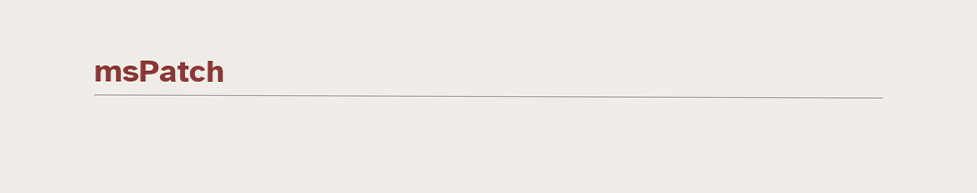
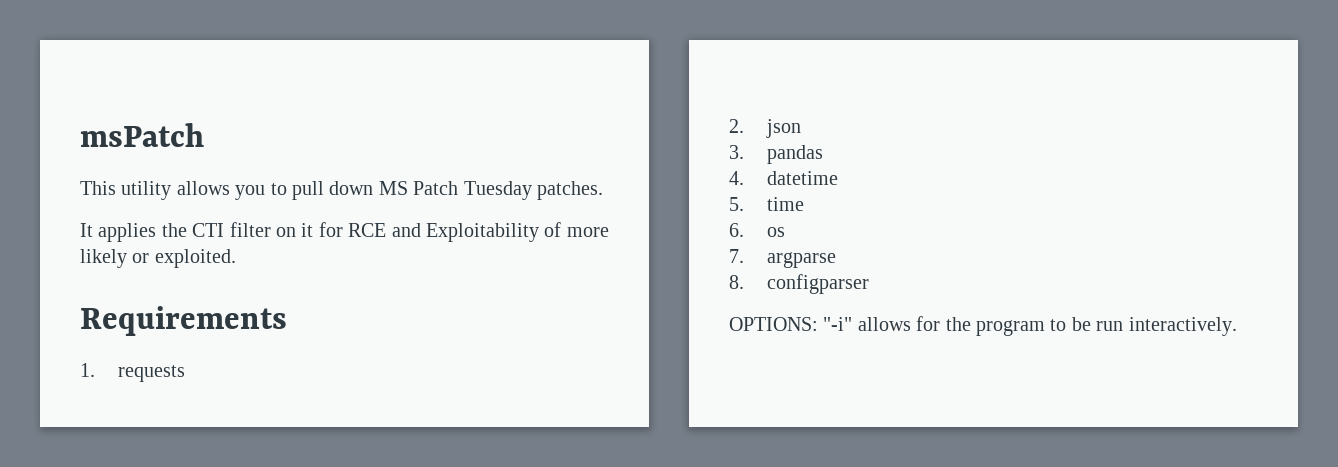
(225, 71) none -> [80,181,603,200] [80,222,609,242] [80,249,236,268] [80,306,287,336] [80,363,186,382] [729,119,802,138] [729,145,824,164] [729,171,839,185] [729,197,805,211] [729,223,786,237] [729,249,837,268] [729,274,870,294] [729,316,1237,336] // This utility allows you to pull down MS Patch Tuesday patches. // It applies the CTI filter on it for RCE and Exploitability of more likely or exploited. // Requirements // 1. requests // 2. json // 3. pandas // 4. datetime // 5. time // 6. os // 7. argparse // 8. configparser // OPTIONS: "-i" allows for the program to be run interactively.

